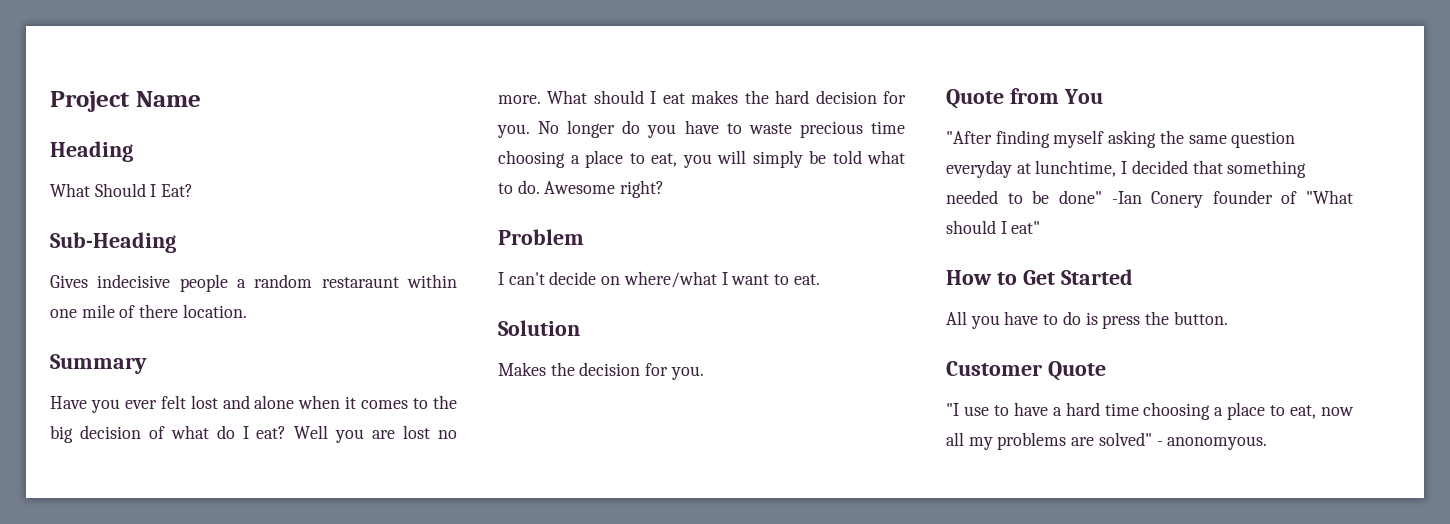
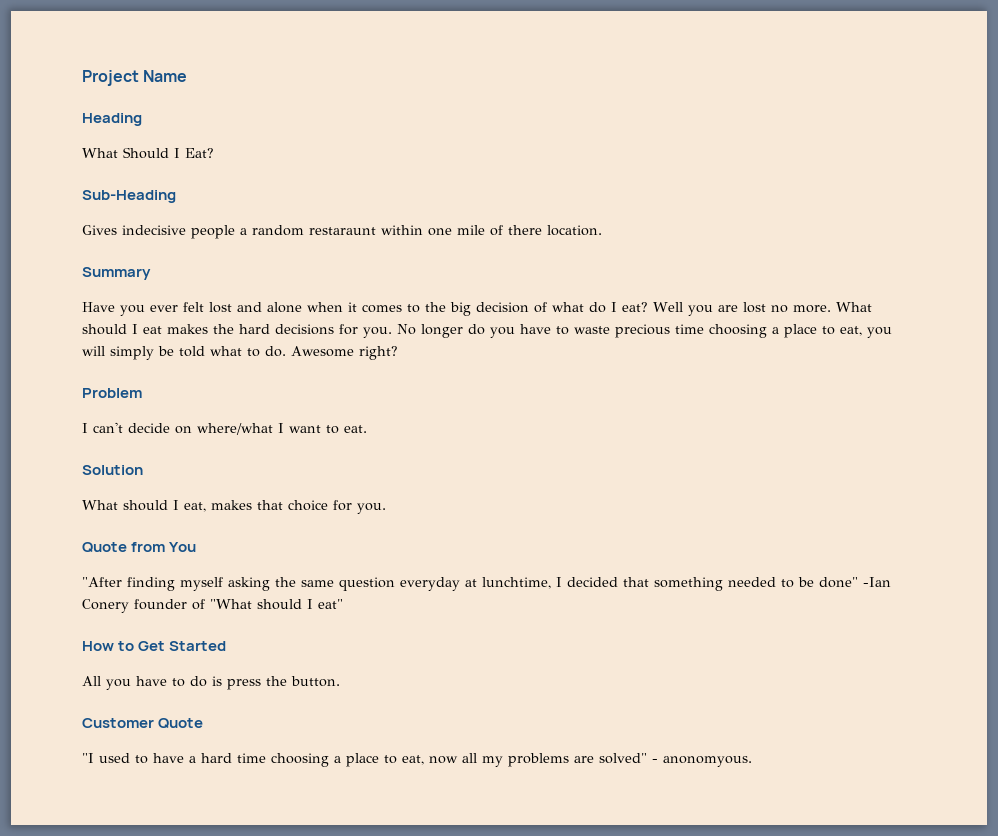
[815,90,877,104] decision -> [275,324,334,335] decisions
[498,362,641,376] Makes the decision -> [82,500,328,512] What should I eat, makes that choice
[963,406,989,416] use -> [99,753,130,763] used

